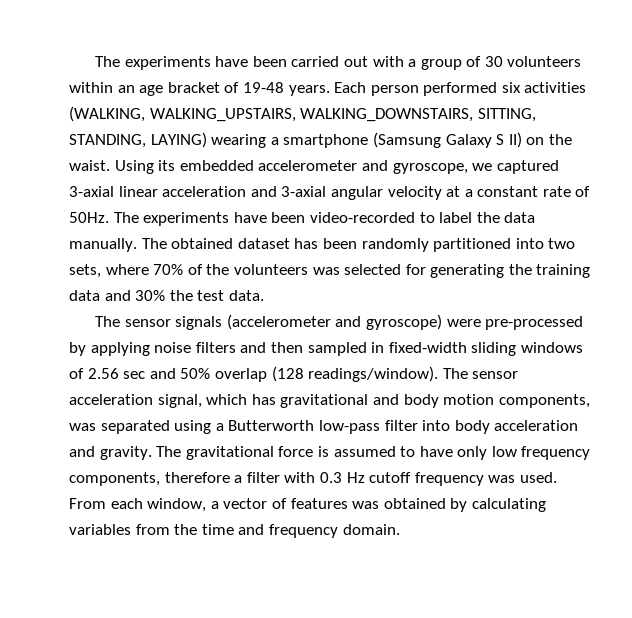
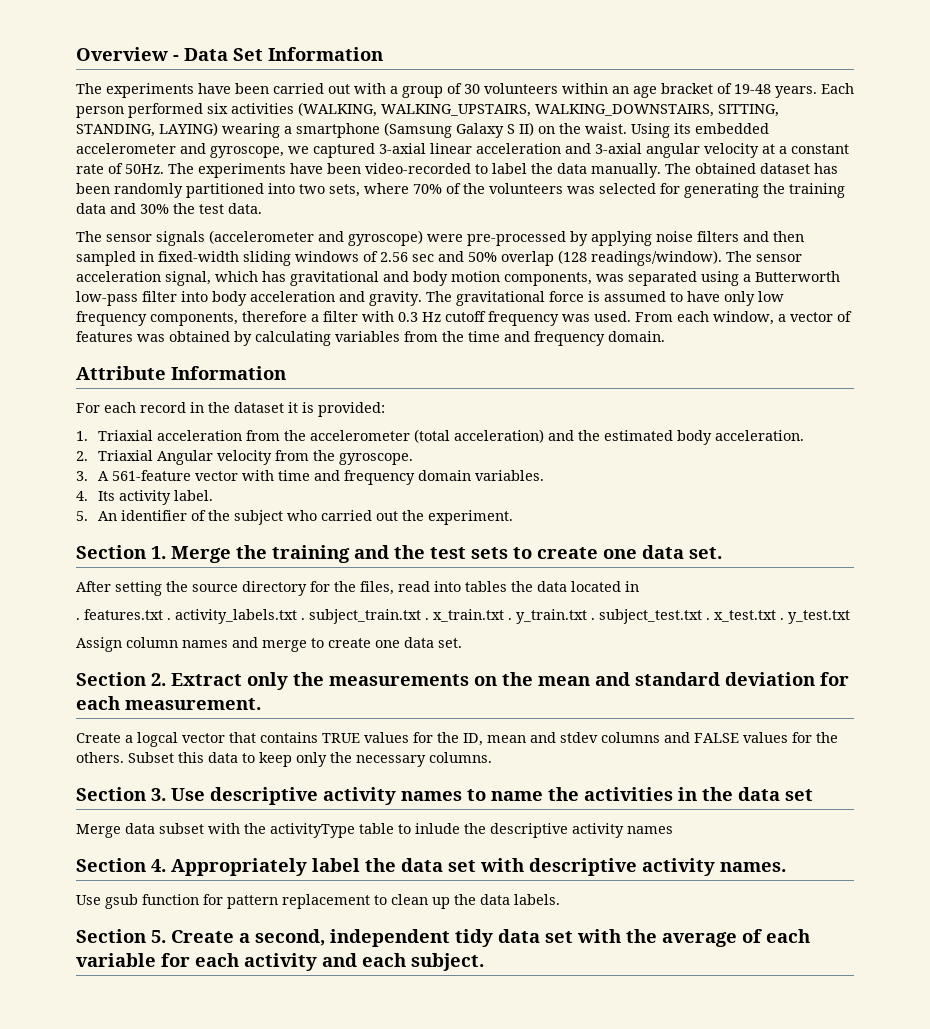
(94, 61) none -> [76,47,383,61] Overview - Data Set Information //
(400, 529) none -> [76,366,286,380] [76,402,385,417] [76,429,804,445] [76,450,413,465] [76,470,544,485] [76,490,213,505] [76,510,513,525] [76,545,722,563] [76,581,639,596] [76,609,850,624] [76,637,462,652] [76,672,849,690] [76,696,261,710] [76,732,838,747] [76,752,492,767] [76,787,813,805] [76,823,673,838] [76,858,786,876] [76,894,560,909] [76,929,810,947] [76,953,484,971] // Attribute Information // For each record in the dataset it is provided: // 1. Triaxial acceleration from the accelerometer (total acceleration) and the estimated body acceleration. // 2. Triaxial Angular velocity from the gyroscope. // 3. A 561-feature vector with time and frequency domain variables. // 4. Its activity label. // 5. An identifier of the subject who carried out the experiment. // Section 1. Merge the training and the test sets to create one data set. // After setting the source directory for the files, read into tables the data located in // . features.txt . activity_labels.txt . subject_train.txt . x_train.txt . y_train.txt . subject_test.txt . x_test.txt . y_test.txt // Assign column names and merge to create one data set. // Section 2. Extract only the measurements on the mean and standard deviation for each measurement. // Create a logcal vector that contains TRUE values for the ID, mean and stdev columns and FALSE values for the others. Subset this data to keep only the necessary columns. // Section 3. Use descriptive activity names to name the activities in the data set // Merge data subset with the activityType table to inlude the descriptive activity names // Section 4. Appropriately label the data set with descriptive activity names. // Use gsub function for pattern replacement to clean up the data labels. // Section 5. Create a second, independent tidy data set with the average of each variable for each activity and each subject.

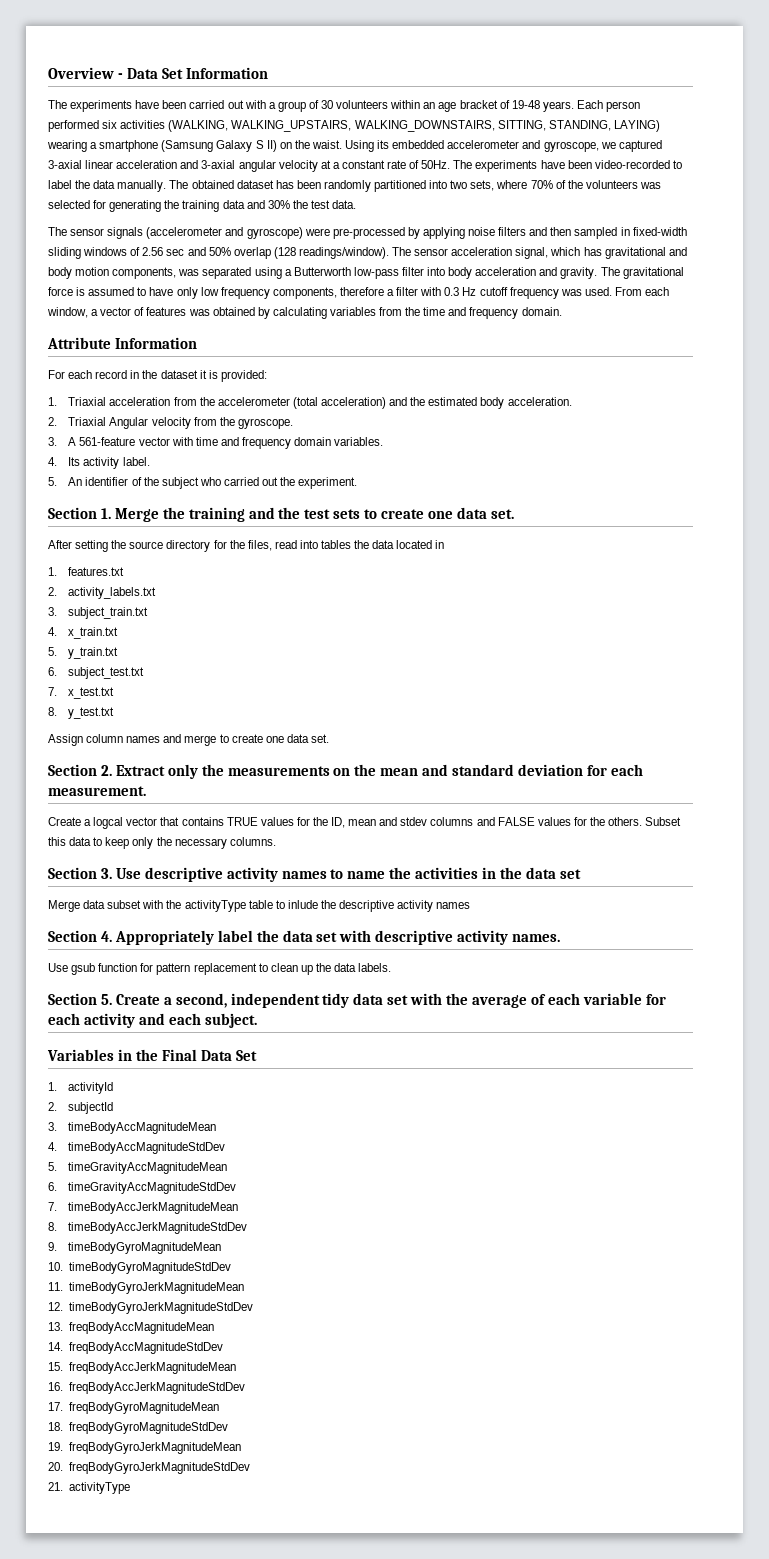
[76,618,80,620] . -> [48,567,57,576] 1.
[167,618,171,620] . -> [48,587,57,596] // 2.
[301,618,305,620] . -> [48,607,57,616] // 3.
[425,618,429,620] . -> [48,627,57,636] // 4.
[508,618,512,620] . -> [48,647,57,656] // 5.
[591,618,595,620] . -> [48,667,57,676] // 6.
[706,618,710,620] . -> [48,687,57,696] // 7.
[780,618,784,620] . -> [48,707,57,716] // 8.
(484, 962) none -> [47,1049,257,1061] [48,1082,114,1094] [48,1102,114,1114] [48,1122,217,1134] [48,1142,226,1154] [48,1162,228,1174] [48,1182,237,1194] [48,1202,239,1214] [48,1222,248,1234] [48,1242,222,1254] [48,1262,231,1274] [48,1282,244,1294] [48,1302,253,1314] [48,1322,214,1334] [48,1342,223,1354] [48,1362,236,1374] [48,1382,245,1394] [48,1402,219,1414] [48,1422,228,1434] [48,1442,241,1454] [48,1462,250,1474] [48,1482,130,1494] // Variables in the Final Data Set // 1. activityId // 2. subjectId // 3. timeBodyAccMagnitudeMean // 4. timeBodyAccMagnitudeStdDev // 5. timeGravityAccMagnitudeMean // 6. timeGravityAccMagnitudeStdDev // 7. timeBodyAccJerkMagnitudeMean // 8. timeBodyAccJerkMagnitudeStdDev // 9. timeBodyGyroMagnitudeMean // 10. timeBodyGyroMagnitudeStdDev // 11. timeBodyGyroJerkMagnitudeMean // 12. timeBodyGyroJerkMagnitudeStdDev // 13. freqBodyAccMagnitudeMean // 14. freqBodyAccMagnitudeStdDev // 15. freqBodyAccJerkMagnitudeMean // 16. freqBodyAccJerkMagnitudeStdDev // 17. freqBodyGyroMagnitudeMean // 18. freqBodyGyroMagnitudeStdDev // 19. freqBodyGyroJerkMagnitudeMean // 20. freqBodyGyroJerkMagnitudeStdDev // 21. activityType

